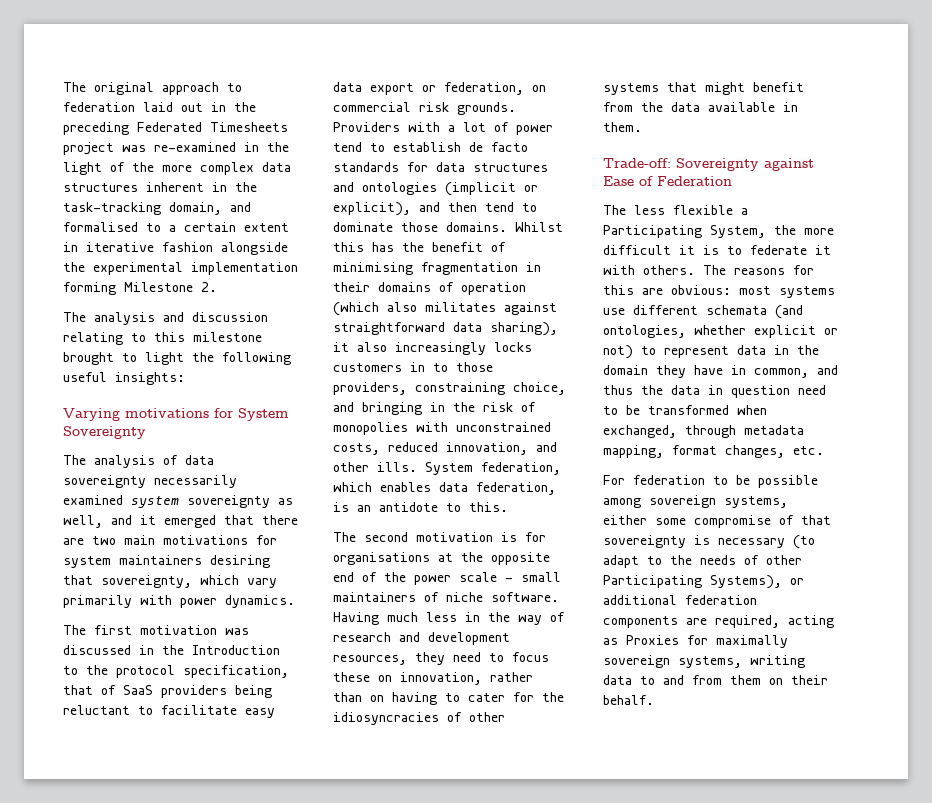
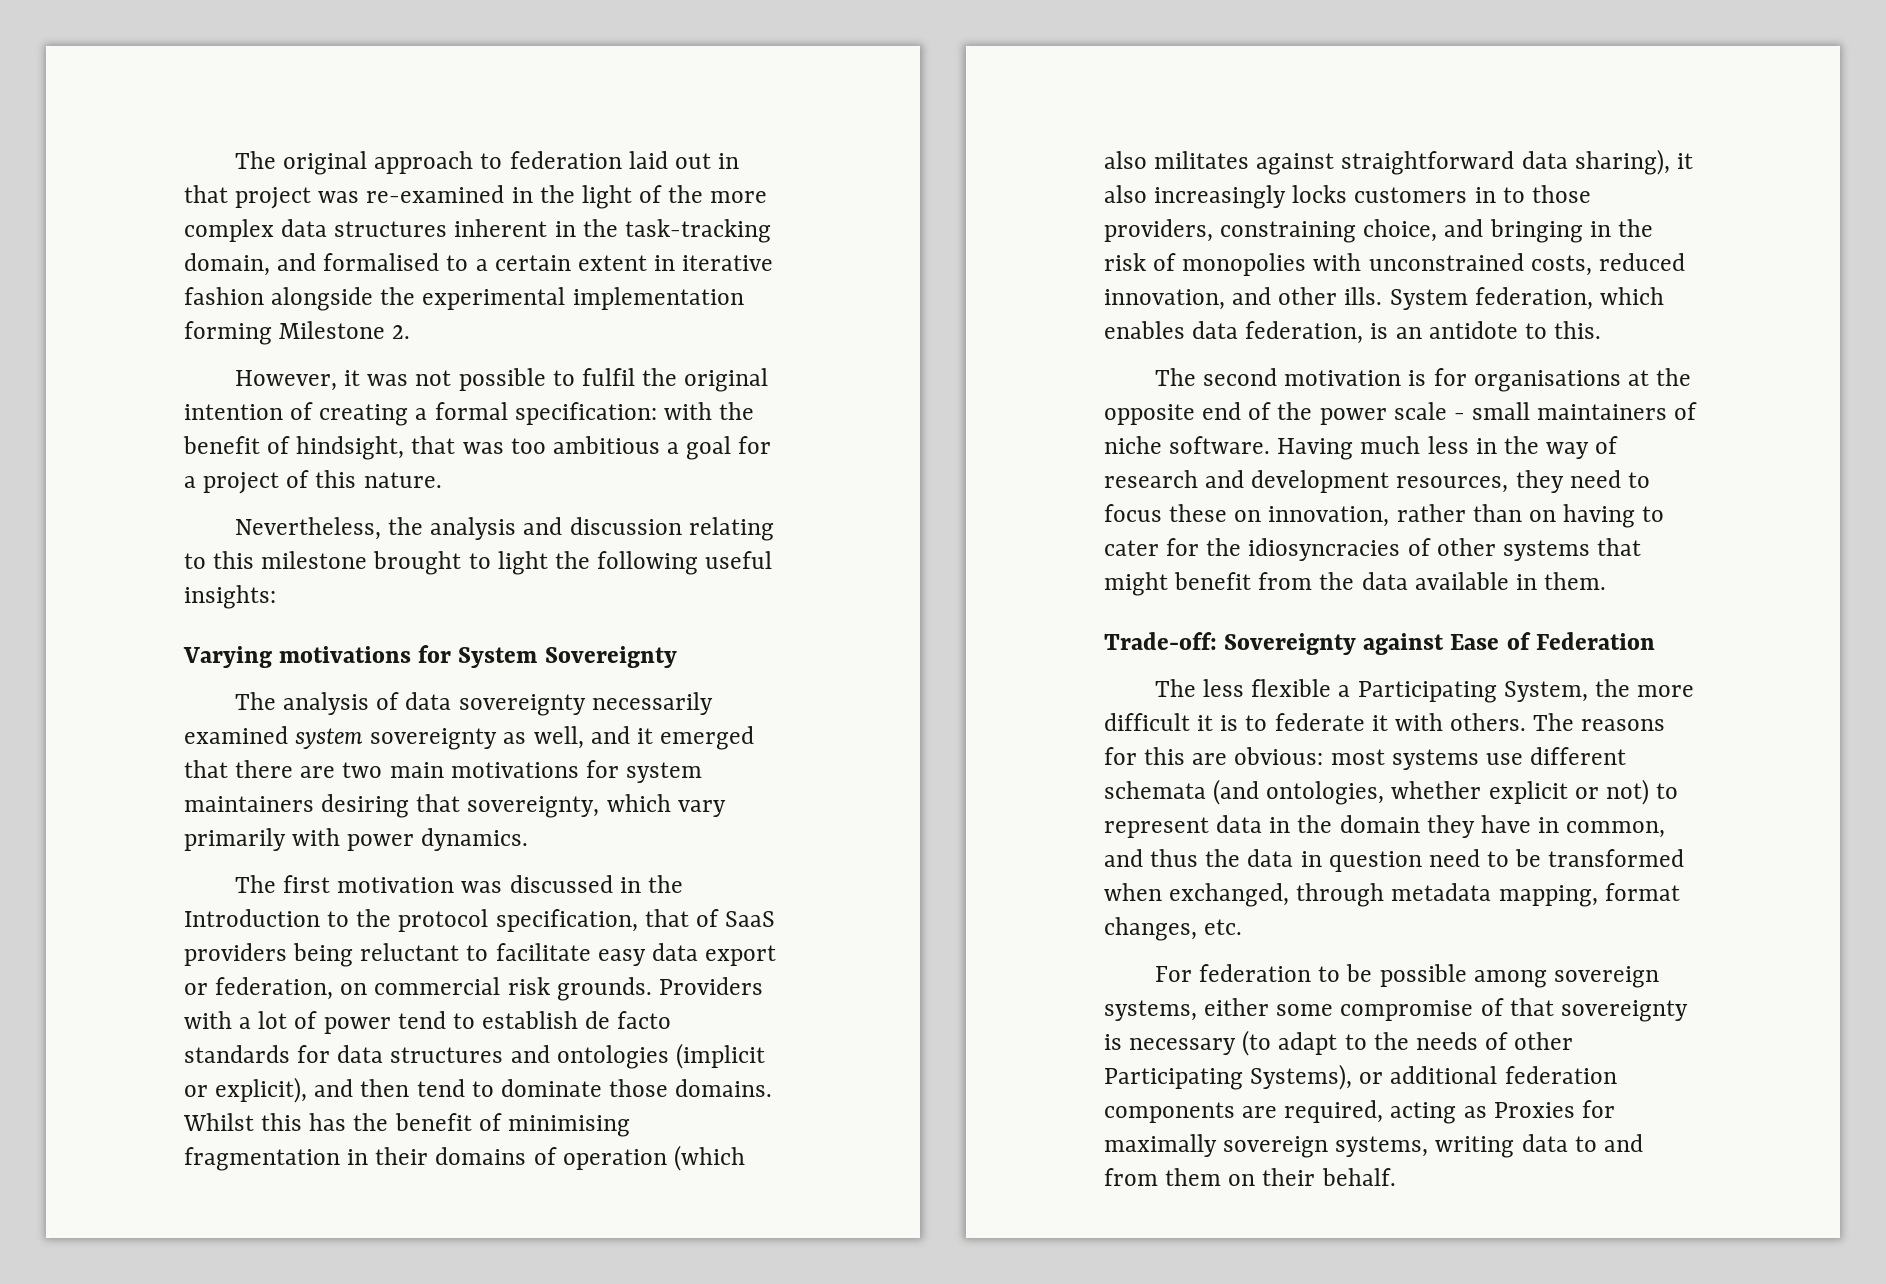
[234,102,256,112] [63,122,288,135] the preceding Federated Timesheets -> [184,185,228,203] that
[63,312,86,322] The -> [235,368,769,392] [184,402,755,426] [183,436,772,460] [184,470,442,494] [235,517,424,540] However, it was not possible to fulfil the original intention of creating a formal specification: with the benefit of hindsight, that was too ambitious a goal for a project of this nature. // Nevertheless, the

